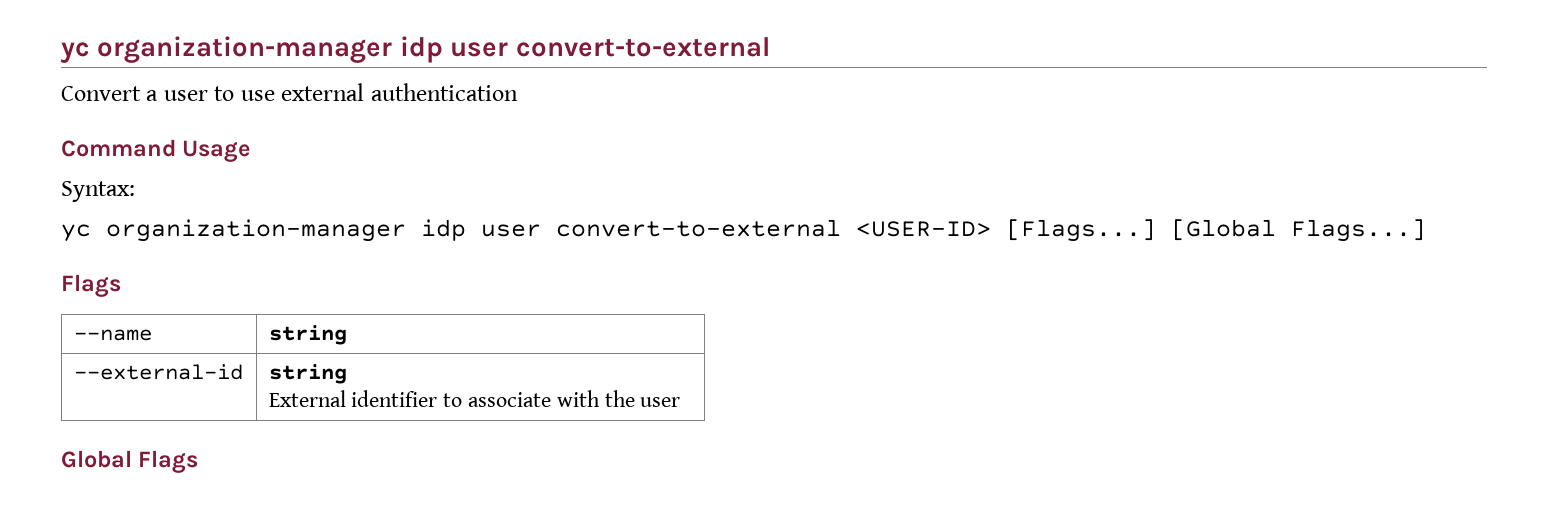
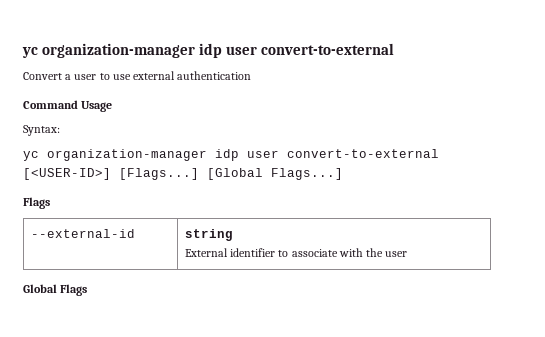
[856,221,991,237] <USER-ID> -> [23,168,111,180] [<USER-ID>]
[73,329,152,341] [268,325,347,345] // --name | string -> (50, 203) none

